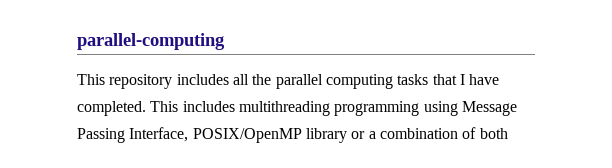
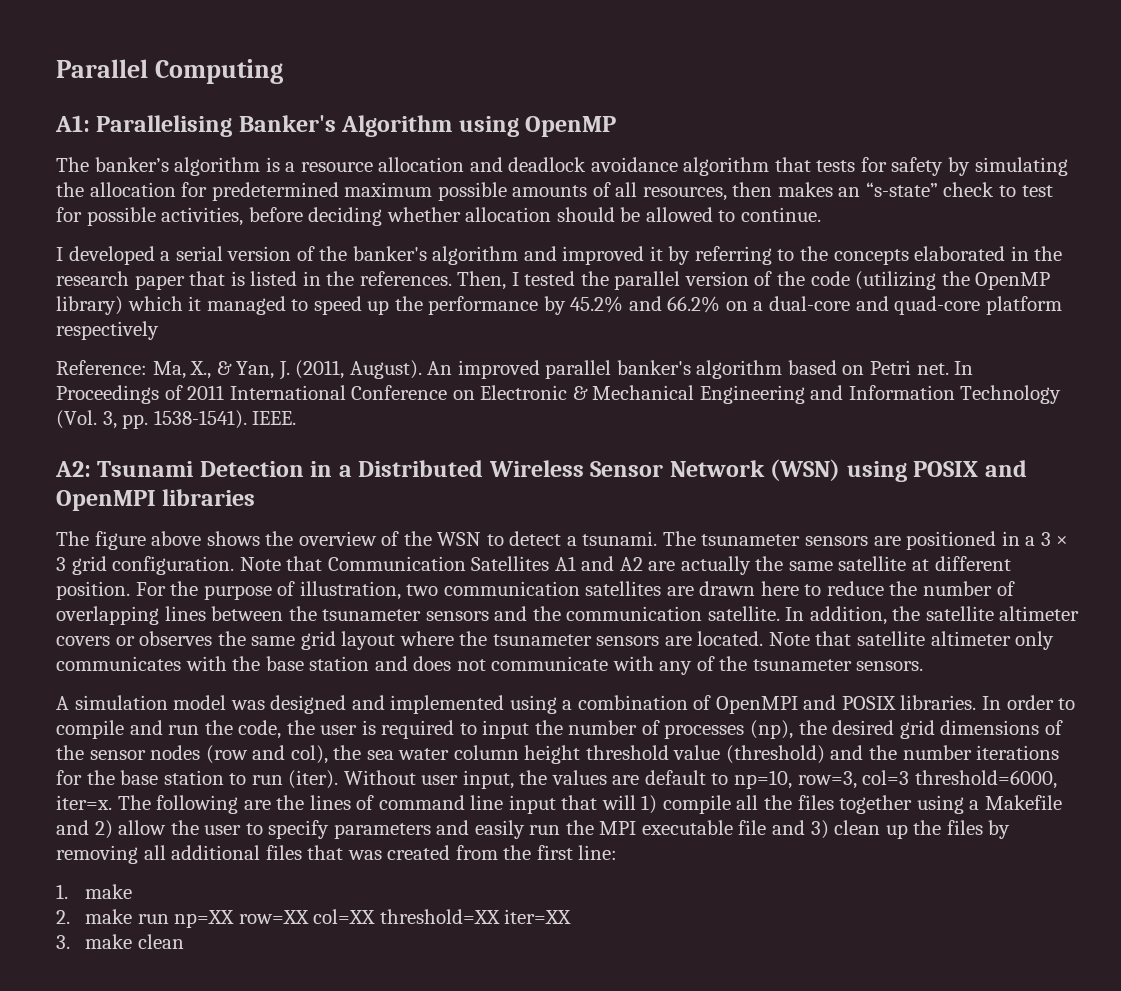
[77,33,225,50] [77,74,500,89] [77,101,517,116] [77,127,508,143] parallel-computing // This repository includes all the parallel computing tasks that I have completed. This includes multithreading programming using Message Passing Interface, POSIX/OpenMP library or a combination of both -> [56,59,284,84] [55,115,617,137] [56,157,1068,176] [56,182,1053,201] [56,207,821,226] [56,246,1063,265] [56,271,1051,290] [56,296,1062,315] [56,321,159,340] [56,360,974,380] [56,385,1062,404] [56,410,297,429] [55,459,1027,482] [56,489,256,511] [56,531,1069,550] [56,556,1011,575] [56,581,1015,600] [56,606,1080,625] [56,631,1055,650] [56,656,924,675] [56,695,1076,714] [56,720,1063,739] [56,745,1060,764] [56,770,1057,789] [56,795,1062,814] [56,820,1011,839] [56,845,618,864] [56,884,132,899] [56,909,572,928] [56,934,184,949] Parallel Computing // A1: Parallelising Banker's Algorithm using OpenMP // The banker’s algorithm is a resource allocation and deadlock avoidance algorithm that tests for safety by simulating the allocation for predetermined maximum possible amounts of all resources, then makes an “s-state” check to test for possible activities, before deciding whether allocation should be allowed to continue. // I developed a serial version of the banker's algorithm and improved it by referring to the concepts elaborated in the research paper that is listed in the references. Then, I tested the parallel version of the code (utilizing the OpenMP library) which it managed to speed up the performance by 45.2% and 66.2% on a dual-core and quad-core platform respectively // Reference: Ma, X., & Yan, J. (2011, August). An improved parallel banker's algorithm based on Petri net. In Proceedings of 2011 International Conference on Electronic & Mechanical Engineering and Information Technology (Vol. 3, pp. 1538-1541). IEEE. // A2: Tsunami Detection in a Distributed Wireless Sensor Network (WSN) using POSIX and OpenMPI libraries // The figure above shows the overview of the WSN to detect a tsunami. The tsunameter sensors are positioned in a 3 × 3 grid configuration. Note that Communication Satellites A1 and A2 are actually the same satellite at different position. For the purpose of illustration, two communication satellites are drawn here to reduce the number of overlapping lines between the tsunameter sensors and the communication satellite. In addition, the satellite altimeter covers or observes the same grid layout where the tsunameter sensors are located. Note that satellite altimeter only communicates with the base station and does not communicate with any of the tsunameter sensors. // A simulation model was designed and implemented using a combination of OpenMPI and POSIX libraries. In order to compile and run the code, the user is required to input the number of processes (np), the desired grid dimensions of the sensor nodes (row and col), the sea water column height threshold value (threshold) and the number iterations for the base station to run (iter). Without user input, the values are default to np=10, row=3, col=3 threshold=6000, iter=x. The following are the lines of command line input that will 1) compile all the files together using a Makefile and 2) allow the user to specify parameters and easily run the MPI executable file and 3) clean up the files by removing all additional files that was created from the first line: // 1. make // 2. make run np=XX row=XX col=XX threshold=XX iter=XX // 3. make clean

